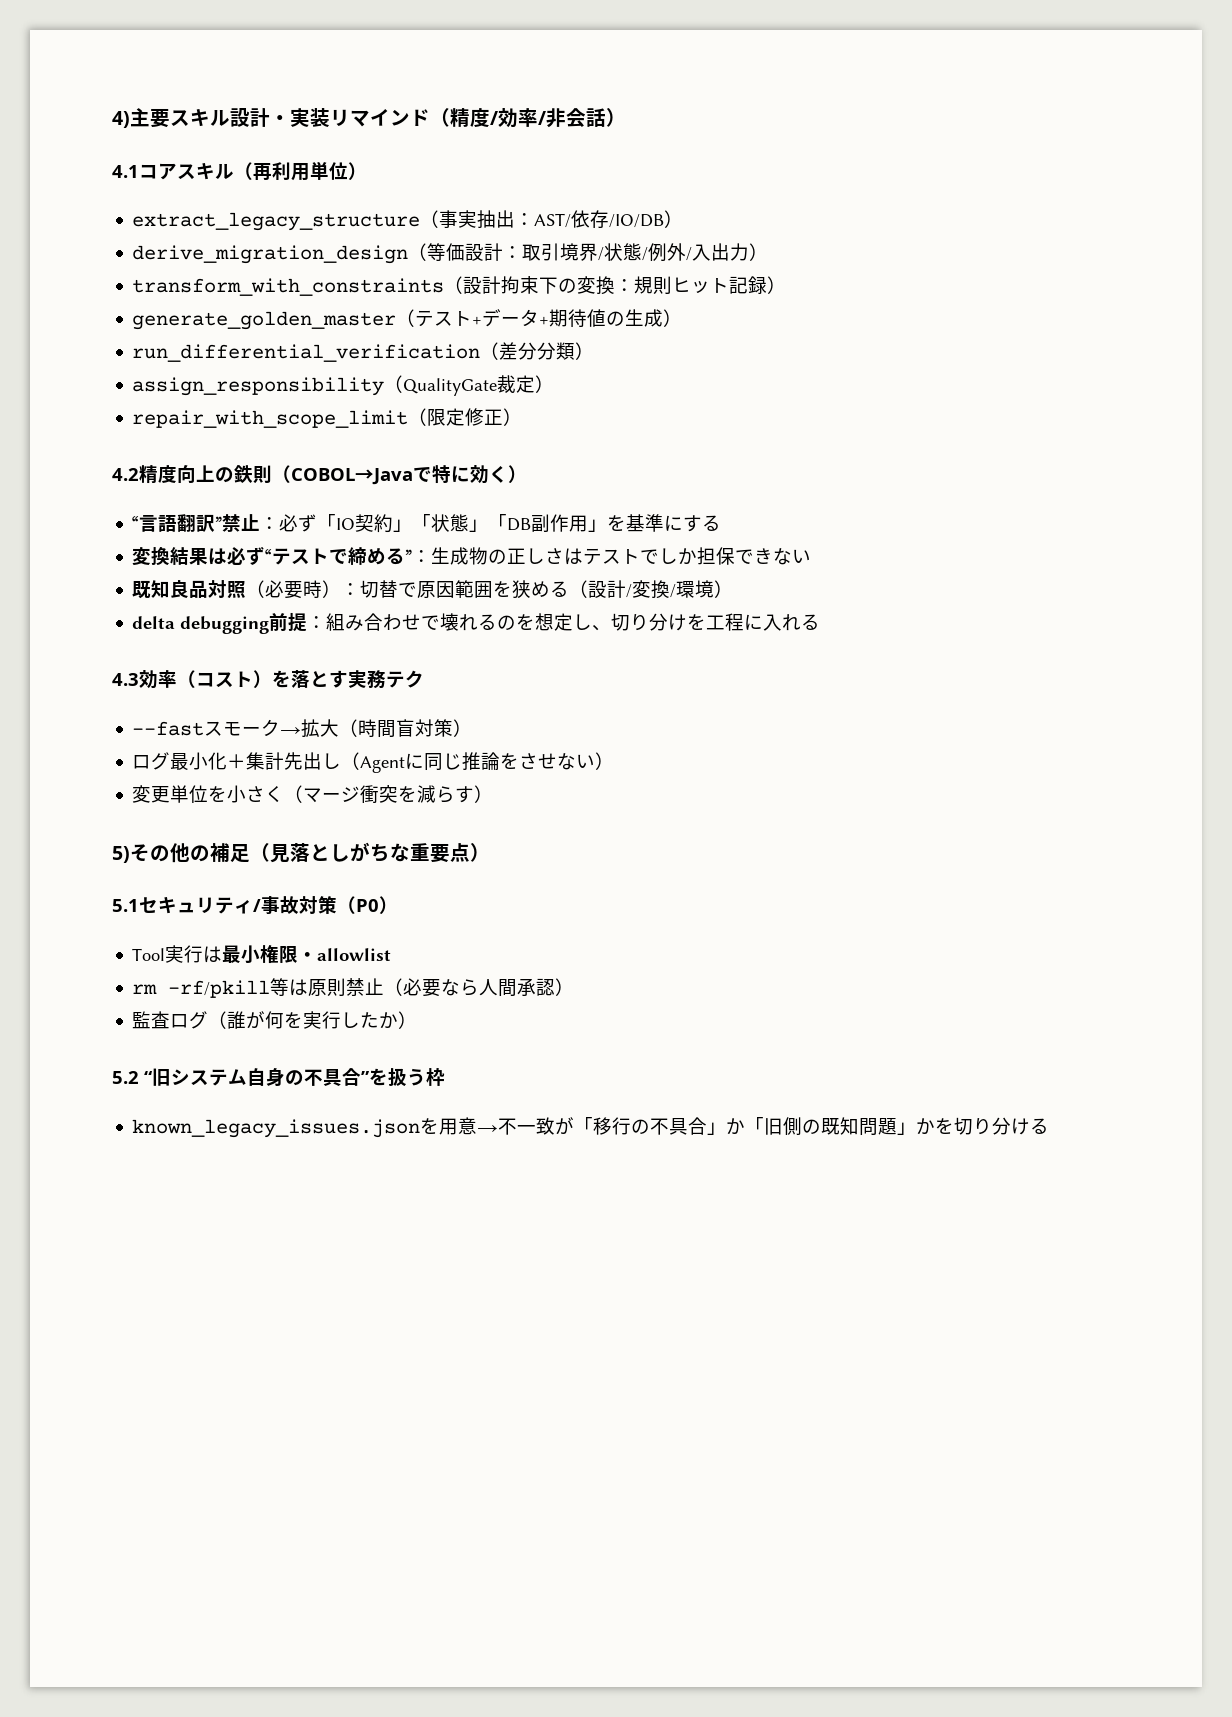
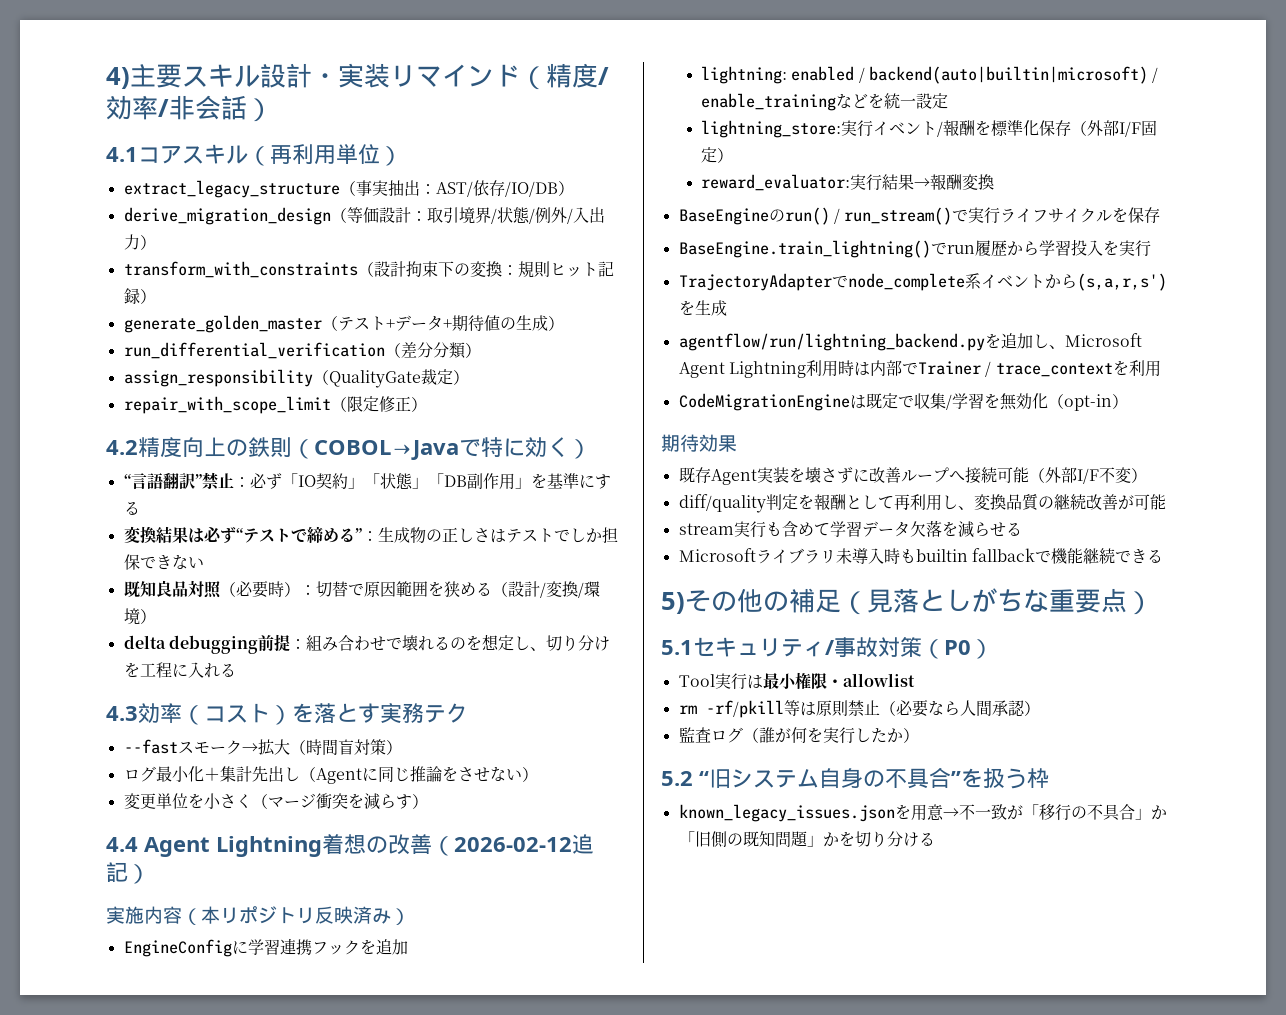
(494, 794) none -> [106,834,594,857] [106,862,150,884] [106,906,410,925] [123,938,408,957] [700,66,1159,84] [700,93,948,111] [700,120,1157,138] [700,147,733,163] [700,174,994,191] [678,207,1161,225] [678,239,1151,258] [678,273,1167,291] [678,300,727,316] [678,333,1142,351] [678,360,1161,378] [678,393,1128,411] [661,434,737,452] [678,467,1147,485] [678,494,1166,513] [678,520,1022,538] [678,548,1163,564] // 4.4 Agent Lightning着想の改善（2026-02-12追記） // 実施内容（本リポジトリ反映済み） // EngineConfigに学習連携フックを追加 // lightning: enabled / backend(auto|builtin|microsoft) / enable_trainingなどを統一設定 // lightning_store:実行イベント/報酬を標準化保存（外部I/F固定） // reward_evaluator:実行結果→報酬変換 // BaseEngineのrun() / run_stream()で実行ライフサイクルを保存 // BaseEngine.train_lightning()でrun履歴から学習投入を実行 // TrajectoryAdapterでnode_complete系イベントから(s,a,r,s')を生成 // agentflow/run/lightning_backend.pyを追加し、Microsoft Agent Lightning利用時は内部でTrainer / trace_contextを利用 // CodeMigrationEngineは既定で収集/学習を無効化（opt-in） // 期待効果 // 既存Agent実装を壊さずに改善ループへ接続可能（外部I/F不変） // diff/quality判定を報酬として再利用し、変換品質の継続改善が可能 // stream実行も含めて学習データ欠落を減らせる // Microsoftライブラリ未導入時もbuiltin fallbackで機能継続できる

